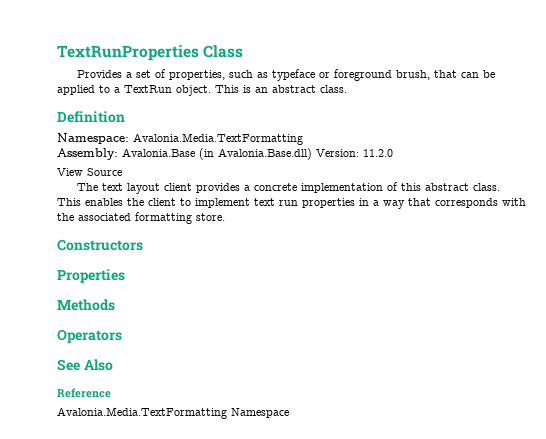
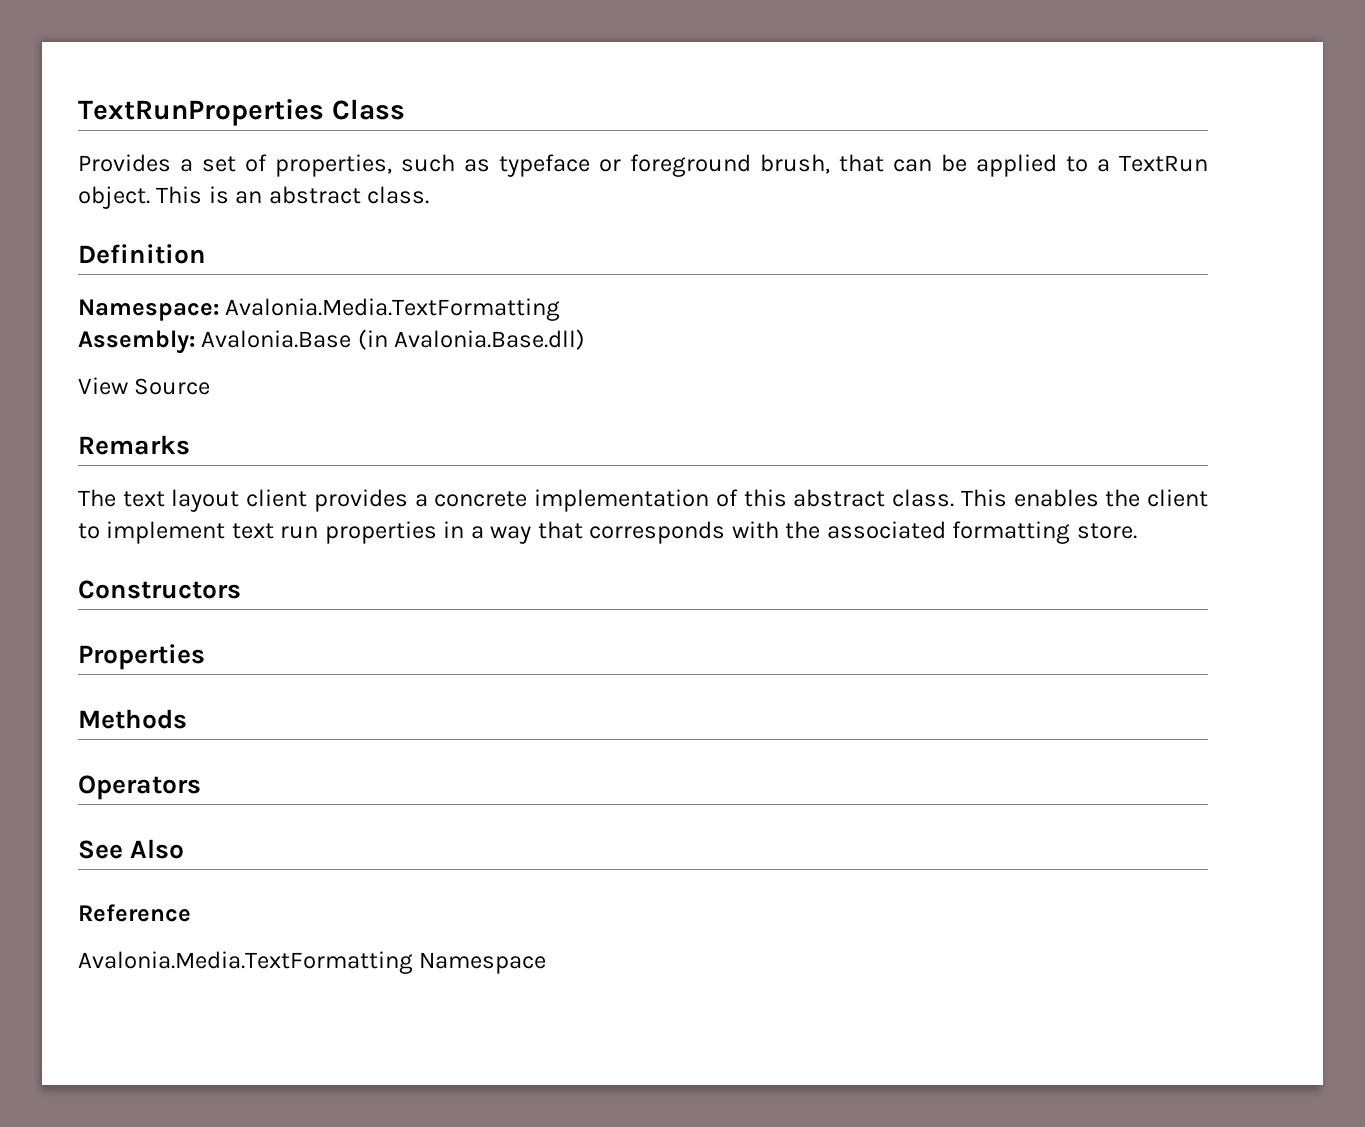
[316,149,393,157] Version: 11.2.0 -> (586, 339) none
(122, 172) none -> [78,435,190,455] // Remarks

